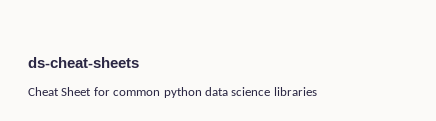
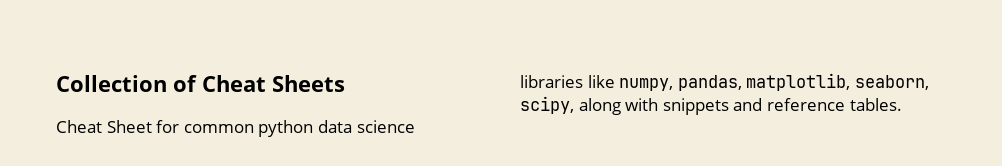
[28,57,139,68] ds-cheat-sheets -> [56,75,345,92] Collection of Cheat Sheets
(317, 91) none -> [587,73,929,91] [520,96,902,115] like numpy, pandas, matplotlib, seaborn, scipy, along with snippets and reference tables.

